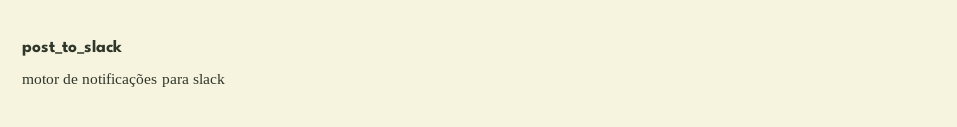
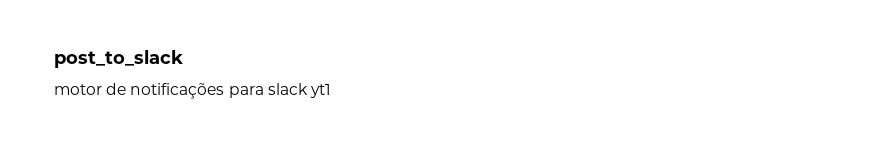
(225, 79) none -> [309,84,331,98] yt1

